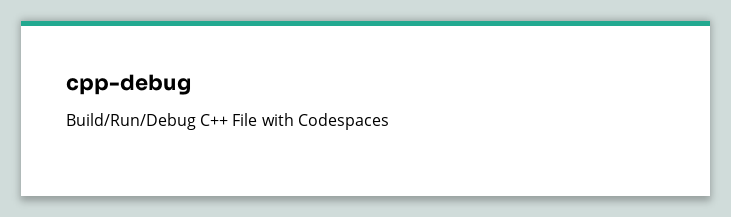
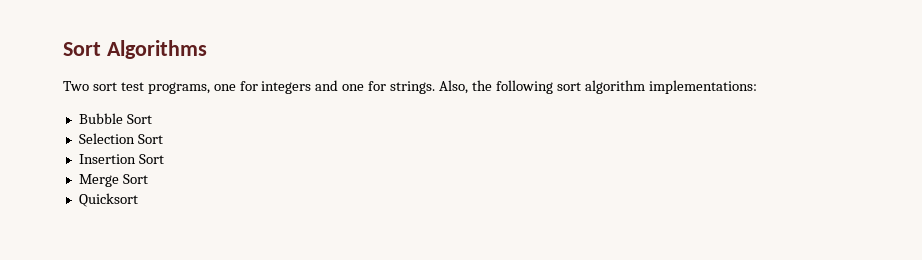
[66,74,191,95] [66,113,389,130] cpp-debug // Build/Run/Debug C++ File with Codespaces -> [63,40,207,59] [63,80,757,94] [78,113,152,124] [78,133,163,144] [78,154,164,164] [78,174,148,187] [78,193,138,207] Sort Algorithms // Two sort test programs, one for integers and one for strings. Also, the following sort algorithm implementations: // Bubble Sort // Selection Sort // Insertion Sort // Merge Sort // Quicksort

